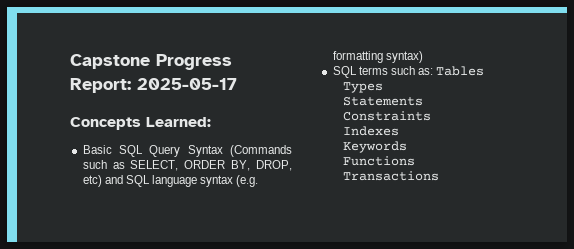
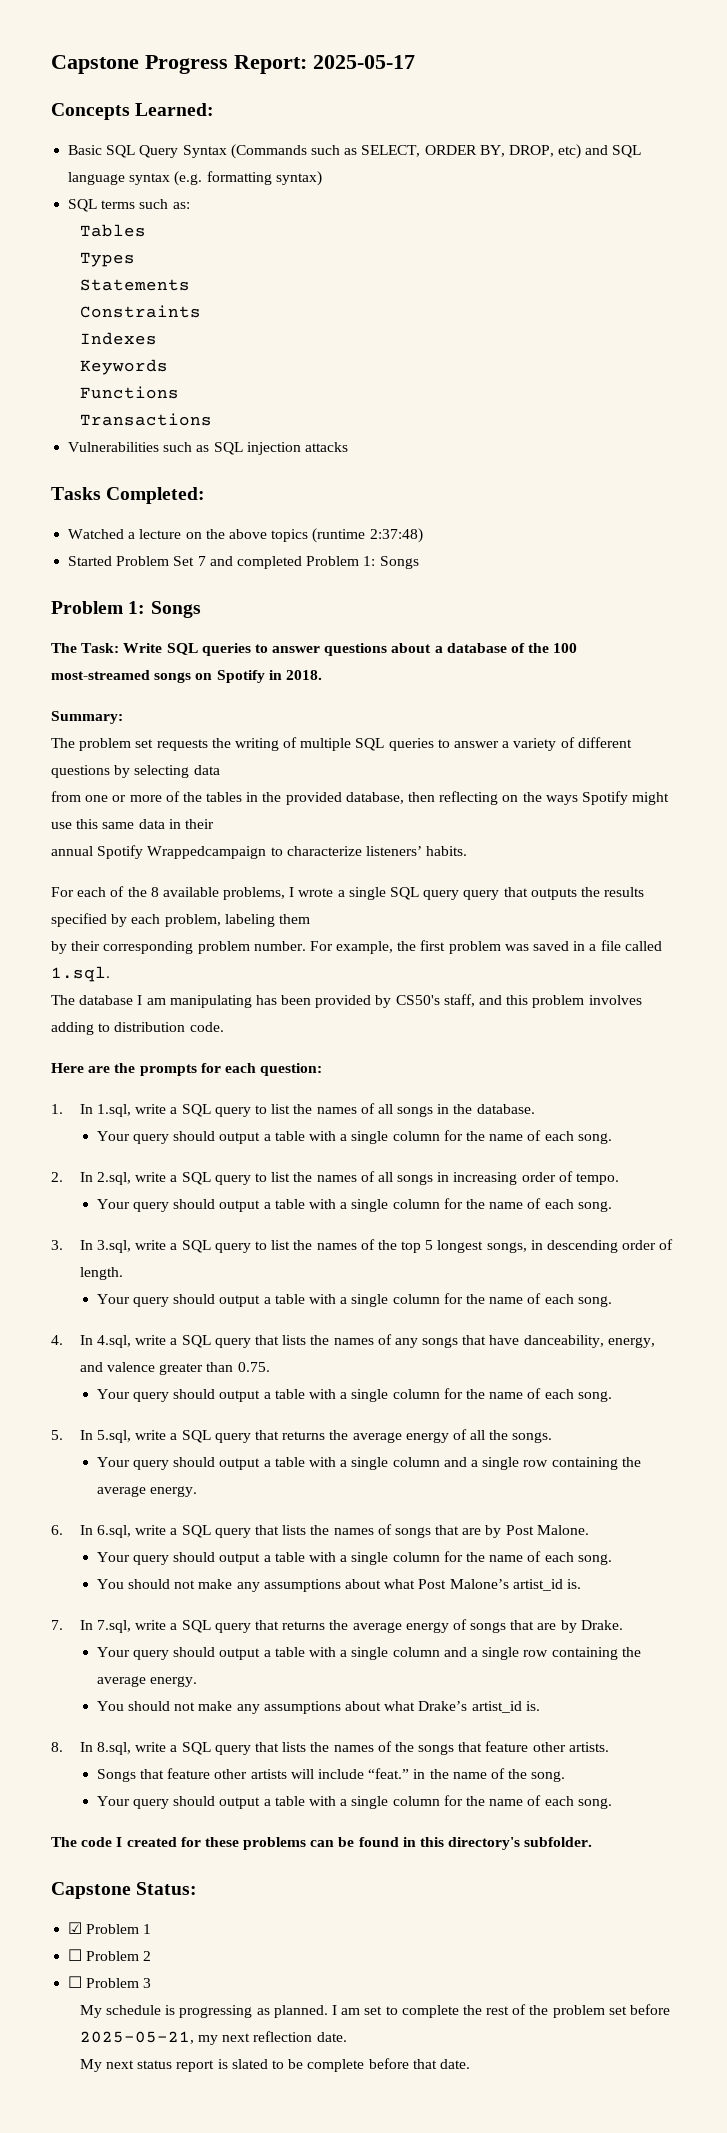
(433, 71) none -> (190, 205) //
(439, 176) none -> [68,442,348,455] [51,487,206,504] [68,528,423,543] [68,556,419,569] [51,601,201,618] [51,643,578,656] [51,670,322,683] [51,711,123,724] [51,737,632,751] [51,765,220,778] [51,791,670,805] [51,819,214,829] [51,845,468,859] [51,886,645,900] [51,913,310,927] [51,940,662,954] [51,966,110,982] [51,994,642,1008] [51,1022,224,1035] [51,1063,323,1076] [51,1103,535,1117] [96,1130,612,1144] [51,1171,620,1185] [96,1198,612,1212] [51,1239,674,1253] [79,1267,123,1280] [96,1293,612,1307] [51,1334,655,1348] [79,1362,270,1375] [96,1388,612,1402] [51,1429,553,1443] [96,1457,641,1470] [96,1486,198,1497] [51,1524,589,1538] [96,1551,612,1565] [96,1579,581,1592] [51,1619,623,1633] [96,1647,641,1660] [96,1676,198,1687] [96,1701,540,1714] [51,1741,609,1755] [96,1768,566,1782] [96,1795,612,1809] [51,1837,593,1850] [51,1882,198,1899] [68,1922,152,1934] [68,1949,152,1961] [68,1976,152,1988] [79,2004,671,2018] [79,2031,347,2045] [79,2058,470,2072] // Vulnerabilities such as SQL injection attacks // Tasks Completed: // Watched a lecture on the above topics (runtime 2:37:48) // Started Problem Set 7 and completed Problem 1: Songs // Problem 1: Songs // The Task: Write SQL queries to answer questions about a database of the 100 most-streamed songs on Spotify in 2018. // Summary: // The problem set requests the writing of multiple SQL queries to answer a variety of different questions by selecting data // from one or more of the tables in the provided database, then reflecting on the ways Spotify might use this same data in their // annual Spotify Wrappedcampaign to characterize listeners’ habits. // For each of the 8 available problems, I wrote a single SQL query query that outputs the results specified by each problem, labeling them // by their corresponding problem number. For example, the first problem was saved in a file called 1.sql. // The database I am manipulating has been provided by CS50's staff, and this problem involves adding to distribution code. // Here are the prompts for each question: // 1. In 1.sql, write a SQL query to list the names of all songs in the database. // Your query should output a table with a single column for the name of each song. // 2. In 2.sql, write a SQL query to list the names of all songs in increasing order of tempo. // Your query should output a table with a single column for the name of each song. // 3. In 3.sql, write a SQL query to list the names of the top 5 longest songs, in descending order of length. // Your query should output a table with a single column for the name of each song. // 4. In 4.sql, write a SQL query that lists the names of any songs that have danceability, energy, and valence greater than 0.75. // Your query should output a table with a single column for the name of each song. // 5. In 5.sql, write a SQL query that returns the average energy of all the songs. // Your query should output a table with a single column and a single row containing the average energy. // 6. In 6.sql, write a SQL query that lists the names of songs that are by Post Malone. // Your query should output a table with a single column for the name of each song. // You should not make any assumptions about what Post Malone’s artist_id is. // 7. In 7.sql, write a SQL query that returns the average energy of songs that are by Drake. // Your query should output a table with a single column and a single row containing the average energy. // You should not make any assumptions about what Drake’s artist_id is. // 8. In 8.sql, write a SQL query that lists the names of the songs that feature other artists. // Songs that feature other artists will include “feat.” in the name of the song. // Your query should output a table with a single column for the name of each song. // The code I created for these problems can be found in this directory's subfolder. // Capstone Status: // ☑ Problem 1 // ☐ Problem 2 // ☐ Problem 3 // My schedule is progressing as planned. I am set to complete the rest of the problem set before 2025-05-21, my next reflection date. // My next status report is slated to be complete before that date.

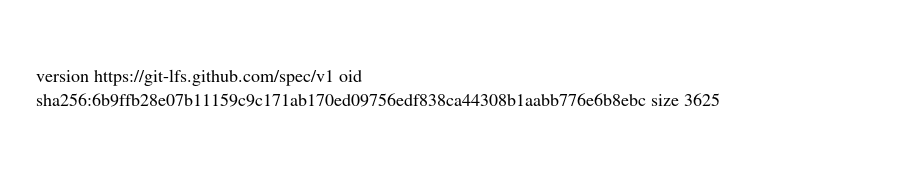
[51,55,415,74] [51,103,215,120] [68,144,642,159] [68,171,322,186] [68,199,190,212] [79,224,146,237] [79,252,135,267] [79,279,190,291] [79,305,201,318] [79,332,157,345] [79,359,168,375] [79,386,179,399] [79,413,212,426] [68,442,348,455] [51,487,206,504] [68,528,423,543] [68,556,419,569] [51,601,201,618] [51,643,578,656] [51,670,322,683] [51,711,123,724] [51,737,632,751] [51,765,220,778] [51,791,670,805] [51,819,214,829] [51,845,468,859] [51,886,645,900] [51,913,310,927] [51,940,662,954] [51,966,110,982] [51,994,642,1008] [51,1022,224,1035] [51,1063,323,1076] [51,1103,535,1117] [96,1130,612,1144] [51,1171,620,1185] [96,1198,612,1212] [51,1239,674,1253] [79,1267,123,1280] [96,1293,612,1307] [51,1334,655,1348] [79,1362,270,1375] [96,1388,612,1402] [51,1429,553,1443] [96,1457,641,1470] [96,1486,198,1497] [51,1524,589,1538] [96,1551,612,1565] [96,1579,581,1592] [51,1619,623,1633] [96,1647,641,1660] [96,1676,198,1687] [96,1701,540,1714] [51,1741,609,1755] [96,1768,566,1782] [96,1795,612,1809] [51,1837,593,1850] [51,1882,198,1899] [68,1922,152,1934] [68,1949,152,1961] [68,1976,152,1988] [79,2004,671,2018] [79,2031,347,2045] [79,2058,470,2072] Capstone Progress Report: 2025-05-17 // Concepts Learned: // Basic SQL Query Syntax (Commands such as SELECT, ORDER BY, DROP, etc) and SQL language syntax (e.g. formatting syntax) // SQL terms such as: // Tables // Types // Statements // Constraints // Indexes // Keywords // Functions // Transactions // Vulnerabilities such as SQL injection attacks // Tasks Completed: // Watched a lecture on the above topics (runtime 2:37:48) // Started Problem Set 7 and completed Problem 1: Songs // Problem 1: Songs // The Task: Write SQL queries to answer questions about a database of the 100 most-streamed songs on Spotify in 2018. // Summary: // The problem set requests the writing of multiple SQL queries to answer a variety of different questions by selecting data // from one or more of the tables in the provided database, then reflecting on the ways Spotify might use this same data in their // annual Spotify Wrappedcampaign to characterize listeners’ habits. // For each of the 8 available problems, I wrote a single SQL query query that outputs the results specified by each problem, labeling them // by their corresponding problem number. For example, the first problem was saved in a file called 1.sql. // The database I am manipulating has been provided by CS50's staff, and this problem involves adding to distribution code. // Here are the prompts for each question: // 1. In 1.sql, write a SQL query to list the names of all songs in the database. // Your query should output a table with a single column for the name of each song. // 2. In 2.sql, write a SQL query to list the names of all songs in increasing order of tempo. // Your query should output a table with a single column for the name of each song. // 3. In 3.sql, write a SQL query to list the names of the top 5 longest songs, in descending order of length. // Your query should output a table with a single column for the name of each song. // 4. In 4.sql, write a SQL query that lists the names of any songs that have danceability, energy, and valence greater than 0.75. // Your query should output a table with a single column for the name of each song. // 5. In 5.sql, write a SQL query that returns the average energy of all the songs. // Your query should output a table with a single column and a single row containing the average energy. // 6. In 6.sql, write a SQL query that lists the names of songs that are by Post Malone. // Your query should output a table with a single column for the name of each song. // You should not make any assumptions about what Post Malone’s artist_id is. // 7. In 7.sql, write a SQL query that returns the average energy of songs that are by Drake. // Your query should output a table with a single column and a single row containing the average energy. // You should not make any assumptions about what Drake’s artist_id is. // 8. In 8.sql, write a SQL query that lists the names of the songs that feature other artists. // Songs that feature other artists will include “feat.” in the name of the song. // Your query should output a table with a single column for the name of each song. // The code I created for these problems can be found in this directory's subfolder. // Capstone Status: // ☑ Problem 1 // ☐ Problem 2 // ☐ Problem 3 // My schedule is progressing as planned. I am set to complete the rest of the problem set before 2025-05-21, my next reflection date. // My next status report is slated to be complete before that date. -> [36,69,362,86] [36,93,720,107] version https://git-lfs.github.com/spec/v1 oid sha256:6b9ffb28e07b11159c9c171ab170ed09756edf838ca44308b1aabb776e6b8ebc size 3625

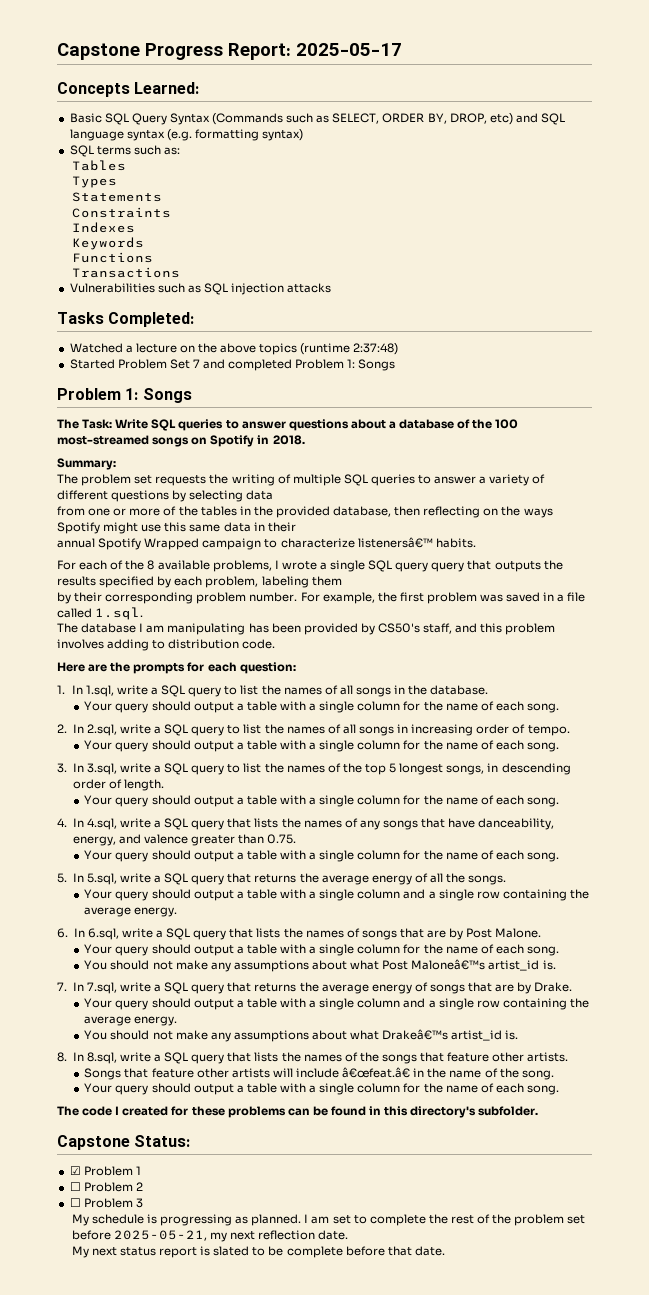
[36,69,362,86] [36,93,720,107] version https://git-lfs.github.com/spec/v1 oid sha256:6b9ffb28e07b11159c9c171ab170ed09756edf838ca44308b1aabb776e6b8ebc size 3625 -> [57,43,402,60] [57,82,200,97] [69,113,566,125] [69,129,304,141] [69,145,180,157] [71,160,126,171] [71,176,117,188] [71,192,162,202] [71,207,171,218] [71,222,135,233] [71,237,144,250] [71,252,153,263] [71,267,180,278] [69,283,332,295] [57,312,195,327] [69,343,399,355] [69,359,396,371] [57,388,192,403] [57,419,519,431] [57,435,305,447] [57,458,116,470] [57,474,546,486] [57,490,274,502] [57,506,553,518] [57,522,296,534] [57,537,476,550] [57,560,563,572] [57,576,342,588] [57,592,586,604] [57,607,144,620] [57,623,556,635] [57,639,276,651] [57,662,296,674] [57,685,489,697] [84,701,559,713] [57,724,570,736] [84,740,559,752] [57,763,571,775] [72,779,164,791] [84,795,559,807] [57,818,555,830] [72,834,297,846] [84,850,559,862] [57,873,507,885] [84,889,589,901] [84,907,178,917] [57,928,542,940] [84,944,559,956] [84,959,556,972] [57,982,573,994] [84,998,589,1010] [84,1016,178,1026] [84,1029,519,1042] [57,1052,569,1064] [84,1067,554,1080] [84,1083,559,1095] [57,1106,539,1118] [57,1135,191,1150] [69,1166,141,1176] [69,1182,143,1192] [69,1198,143,1208] [71,1214,586,1226] [71,1230,349,1242] [71,1246,445,1258] Capstone Progress Report: 2025-05-17 // Concepts Learned: // Basic SQL Query Syntax (Commands such as SELECT, ORDER BY, DROP, etc) and SQL language syntax (e.g. formatting syntax) // SQL terms such as: // Tables // Types // Statements // Constraints // Indexes // Keywords // Functions // Transactions // Vulnerabilities such as SQL injection attacks // Tasks Completed: // Watched a lecture on the above topics (runtime 2:37:48) // Started Problem Set 7 and completed Problem 1: Songs // Problem 1: Songs // The Task: Write SQL queries to answer questions about a database of the 100 most-streamed songs on Spotify in 2018. // Summary: // The problem set requests the writing of multiple SQL queries to answer a variety of different questions by selecting data // from one or more of the tables in the provided database, then reflecting on the ways Spotify might use this same data in their // annual Spotify Wrapped campaign to characterize listenersâ€™ habits. // For each of the 8 available problems, I wrote a single SQL query query that outputs the results specified by each problem, labeling them // by their corresponding problem number. For example, the first problem was saved in a file called 1.sql. // The database I am manipulating has been provided by CS50's staff, and this problem involves adding to distribution code. // Here are the prompts for each question: // 1. In 1.sql, write a SQL query to list the names of all songs in the database. // Your query should output a table with a single column for the name of each song. // 2. In 2.sql, write a SQL query to list the names of all songs in increasing order of tempo. // Your query should output a table with a single column for the name of each song. // 3. In 3.sql, write a SQL query to list the names of the top 5 longest songs, in descending order of length. // Your query should output a table with a single column for the name of each song. // 4. In 4.sql, write a SQL query that lists the names of any songs that have danceability, energy, and valence greater than 0.75. // Your query should output a table with a single column for the name of each song. // 5. In 5.sql, write a SQL query that returns the average energy of all the songs. // Your query should output a table with a single column and a single row containing the average energy. // 6. In 6.sql, write a SQL query that lists the names of songs that are by Post Malone. // Your query should output a table with a single column for the name of each song. // You should not make any assumptions about what Post Maloneâ€™s artist_id is. // 7. In 7.sql, write a SQL query that returns the average energy of songs that are by Drake. // Your query should output a table with a single column and a single row containing the average energy. // You should not make any assumptions about what Drakeâ€™s artist_id is. // 8. In 8.sql, write a SQL query that lists the names of the songs that feature other artists. // Songs that feature other artists will include â€œfeat.â€ in the name of the song. // Your query should output a table with a single column for the name of each song. // The code I created for these problems can be found in this directory's subfolder. // Capstone Status: // ☑ Problem 1 // ☐ Problem 2 // ☐ Problem 3 // My schedule is progressing as planned. I am set to complete the rest of the problem set before 2025-05-21, my next reflection date. // My next status report is slated to be complete before that date.

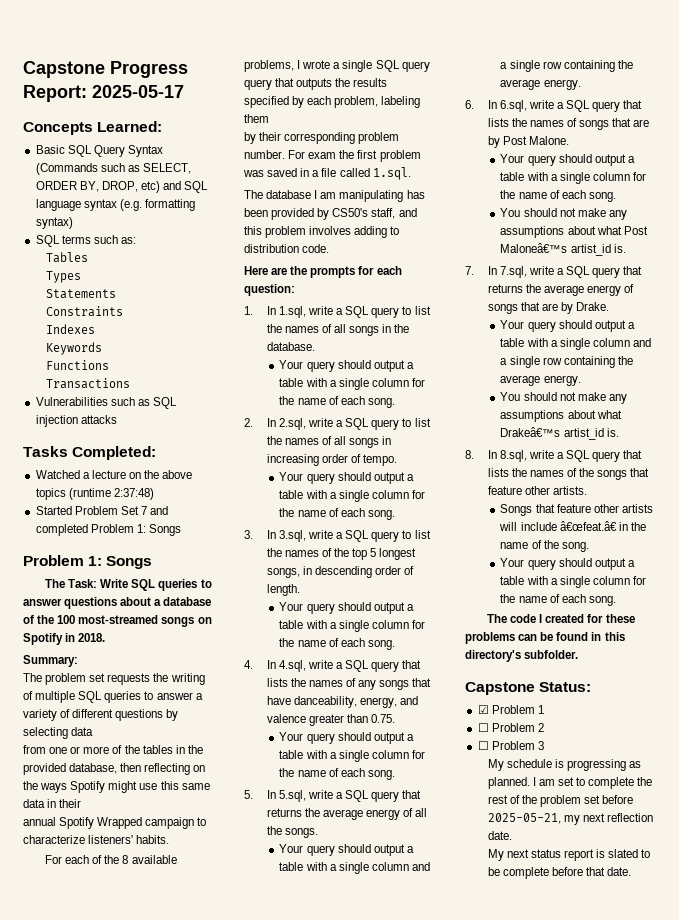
[357,537,433,548] listenersâ€™ -> [88,835,134,844] listeners'
[322,592,375,604] example, -> [308,152,337,159] exam

